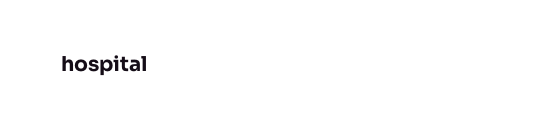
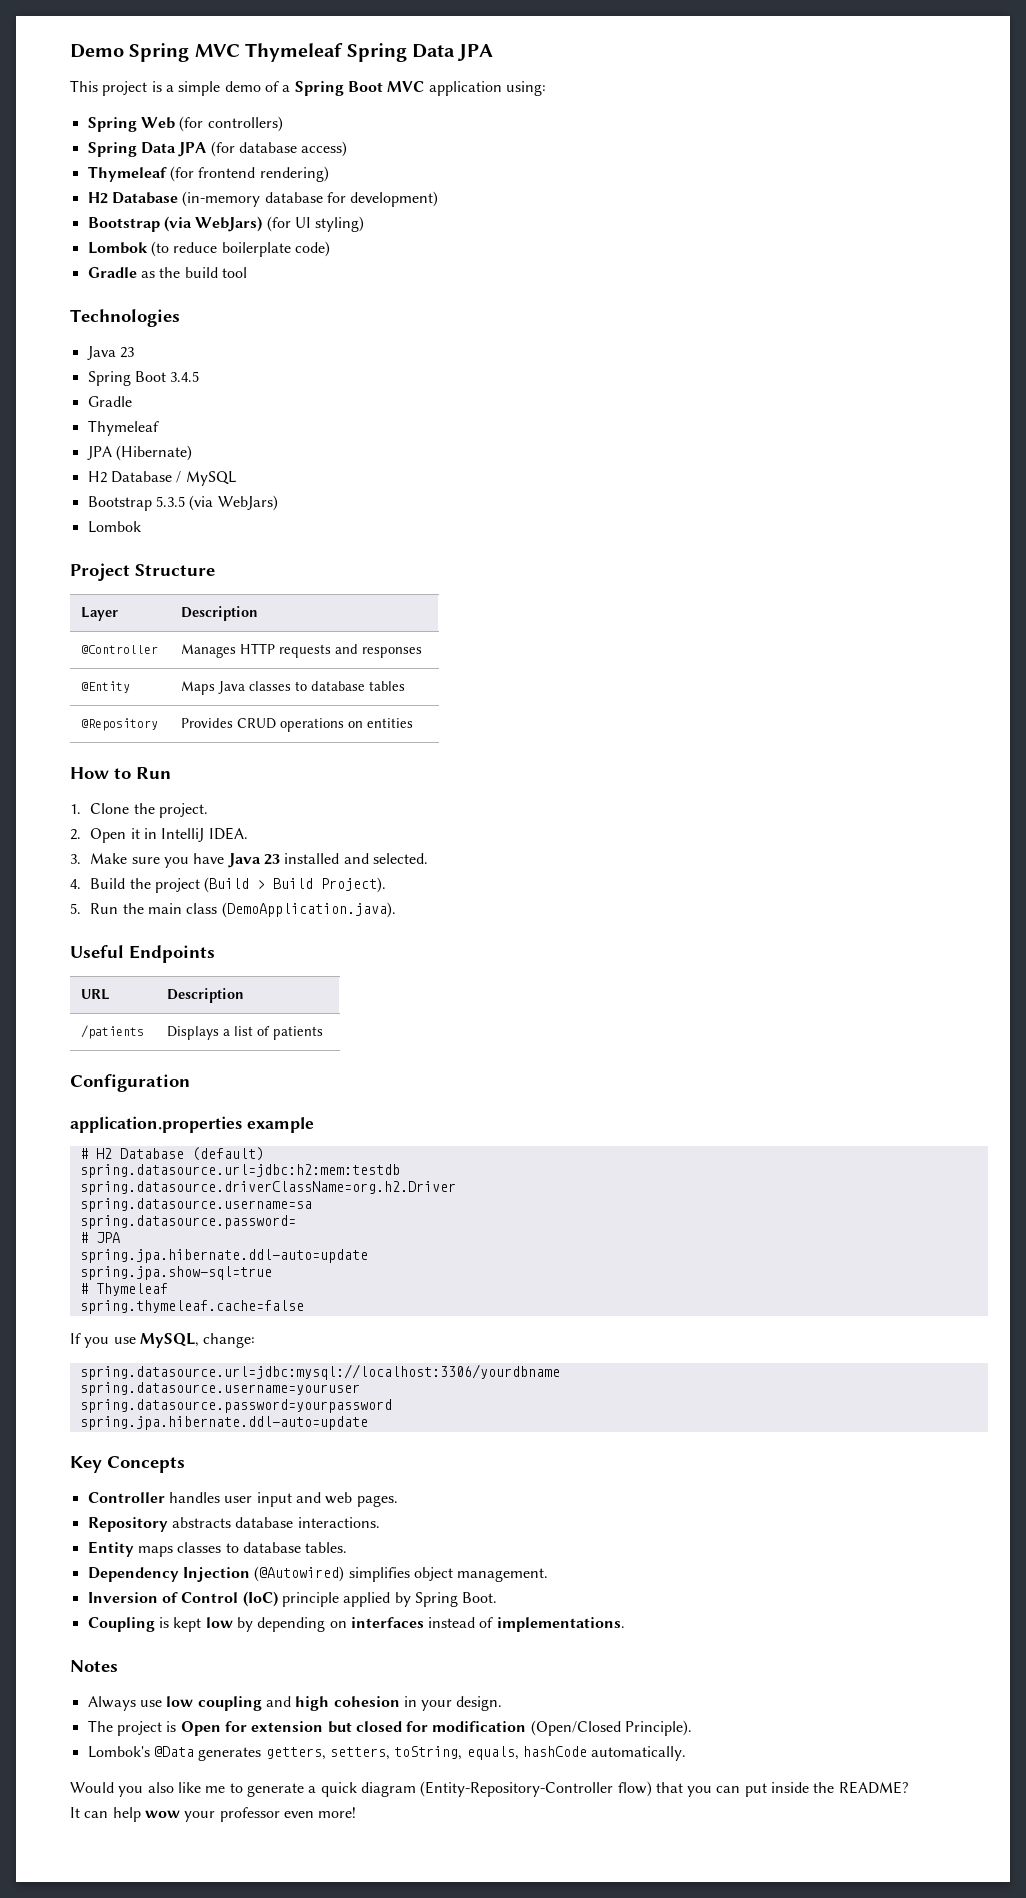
[61,55,147,76] hospital -> [70,43,494,62] [70,80,546,96] [87,116,283,132] [87,141,348,157] [87,166,329,182] [87,191,439,207] [87,216,365,232] [87,241,330,257] [87,267,247,278] [70,309,180,327] [86,346,134,360] [87,371,200,386] [87,396,132,407] [87,420,159,436] [86,445,192,461] [87,471,236,486] [87,495,278,511] [87,521,141,533] [70,563,215,581] [81,607,119,621] [181,606,259,621] [81,645,159,654] [181,643,423,658] [81,681,131,693] [181,681,406,695] [81,718,159,731] [181,718,414,732] [70,767,171,779] [70,803,209,818] [70,827,248,843] [70,853,428,868] [70,877,387,893] [70,902,396,918] [70,945,215,963] [81,989,111,1000] [167,988,245,1003] [81,1025,145,1039] [167,1026,324,1040] [70,1074,190,1092] [70,1116,314,1133] [79,1147,264,1161] [79,1164,400,1178] [79,1181,456,1195] [79,1198,312,1212] [79,1215,296,1229] [79,1232,120,1243] [79,1249,368,1263] [79,1266,272,1280] [79,1283,168,1296] [79,1300,304,1314] [70,1333,256,1348] [79,1364,560,1380] [79,1382,360,1396] [79,1399,392,1413] [79,1416,368,1430] [70,1456,185,1473] [87,1492,398,1507] [87,1517,380,1532] [87,1541,348,1557] [87,1566,549,1582] [87,1591,498,1607] [87,1617,625,1632] [70,1660,118,1672] [87,1696,503,1711] [87,1720,693,1736] [87,1746,687,1761] [70,1781,908,1797] [70,1807,357,1822] Demo Spring MVC Thymeleaf Spring Data JPA // This project is a simple demo of a Spring Boot MVC application using: // Spring Web (for controllers) // Spring Data JPA (for database access) // Thymeleaf (for frontend rendering) // H2 Database (in-memory database for development) // Bootstrap (via WebJars) (for UI styling) // Lombok (to reduce boilerplate code) // Gradle as the build tool // Technologies // Java 23 // Spring Boot 3.4.5 // Gradle // Thymeleaf // JPA (Hibernate) // H2 Database / MySQL // Bootstrap 5.3.5 (via WebJars) // Lombok // Project Structure // Layer | Description // @Controller | Manages HTTP requests and responses // @Entity | Maps Java classes to database tables // @Repository | Provides CRUD operations on entities // How to Run // 1. Clone the project. // 2. Open it in IntelliJ IDEA. // 3. Make sure you have Java 23 installed and selected. // 4. Build the project (Build > Build Project). // 5. Run the main class (DemoApplication.java). // Useful Endpoints // URL | Description // /patients | Displays a list of patients // Configuration // application.properties example // # H2 Database (default) // spring.datasource.url=jdbc:h2:mem:testdb // spring.datasource.driverClassName=org.h2.Driver // spring.datasource.username=sa // spring.datasource.password= // # JPA // spring.jpa.hibernate.ddl-auto=update // spring.jpa.show-sql=true // # Thymeleaf // spring.thymeleaf.cache=false // If you use MySQL, change: // spring.datasource.url=jdbc:mysql://localhost:3306/yourdbname // spring.datasource.username=youruser // spring.datasource.password=yourpassword // spring.jpa.hibernate.ddl-auto=update // Key Concepts // Controller handles user input and web pages. // Repository abstracts database interactions. // Entity maps classes to database tables. // Dependency Injection (@Autowired) simplifies object management. // Inversion of Control (IoC) principle applied by Spring Boot. // Coupling is kept low by depending on interfaces instead of implementations. // Notes // Always use low coupling and high cohesion in your design. // The project is Open for extension but closed for modification (Open/Closed Principle). // Lombok's @Data generates getters, setters, toString, equals, hashCode automatically. // Would you also like me to generate a quick diagram (Entity-Repository-Controller flow) that you can put inside the README? // It can help wow your professor even more!

